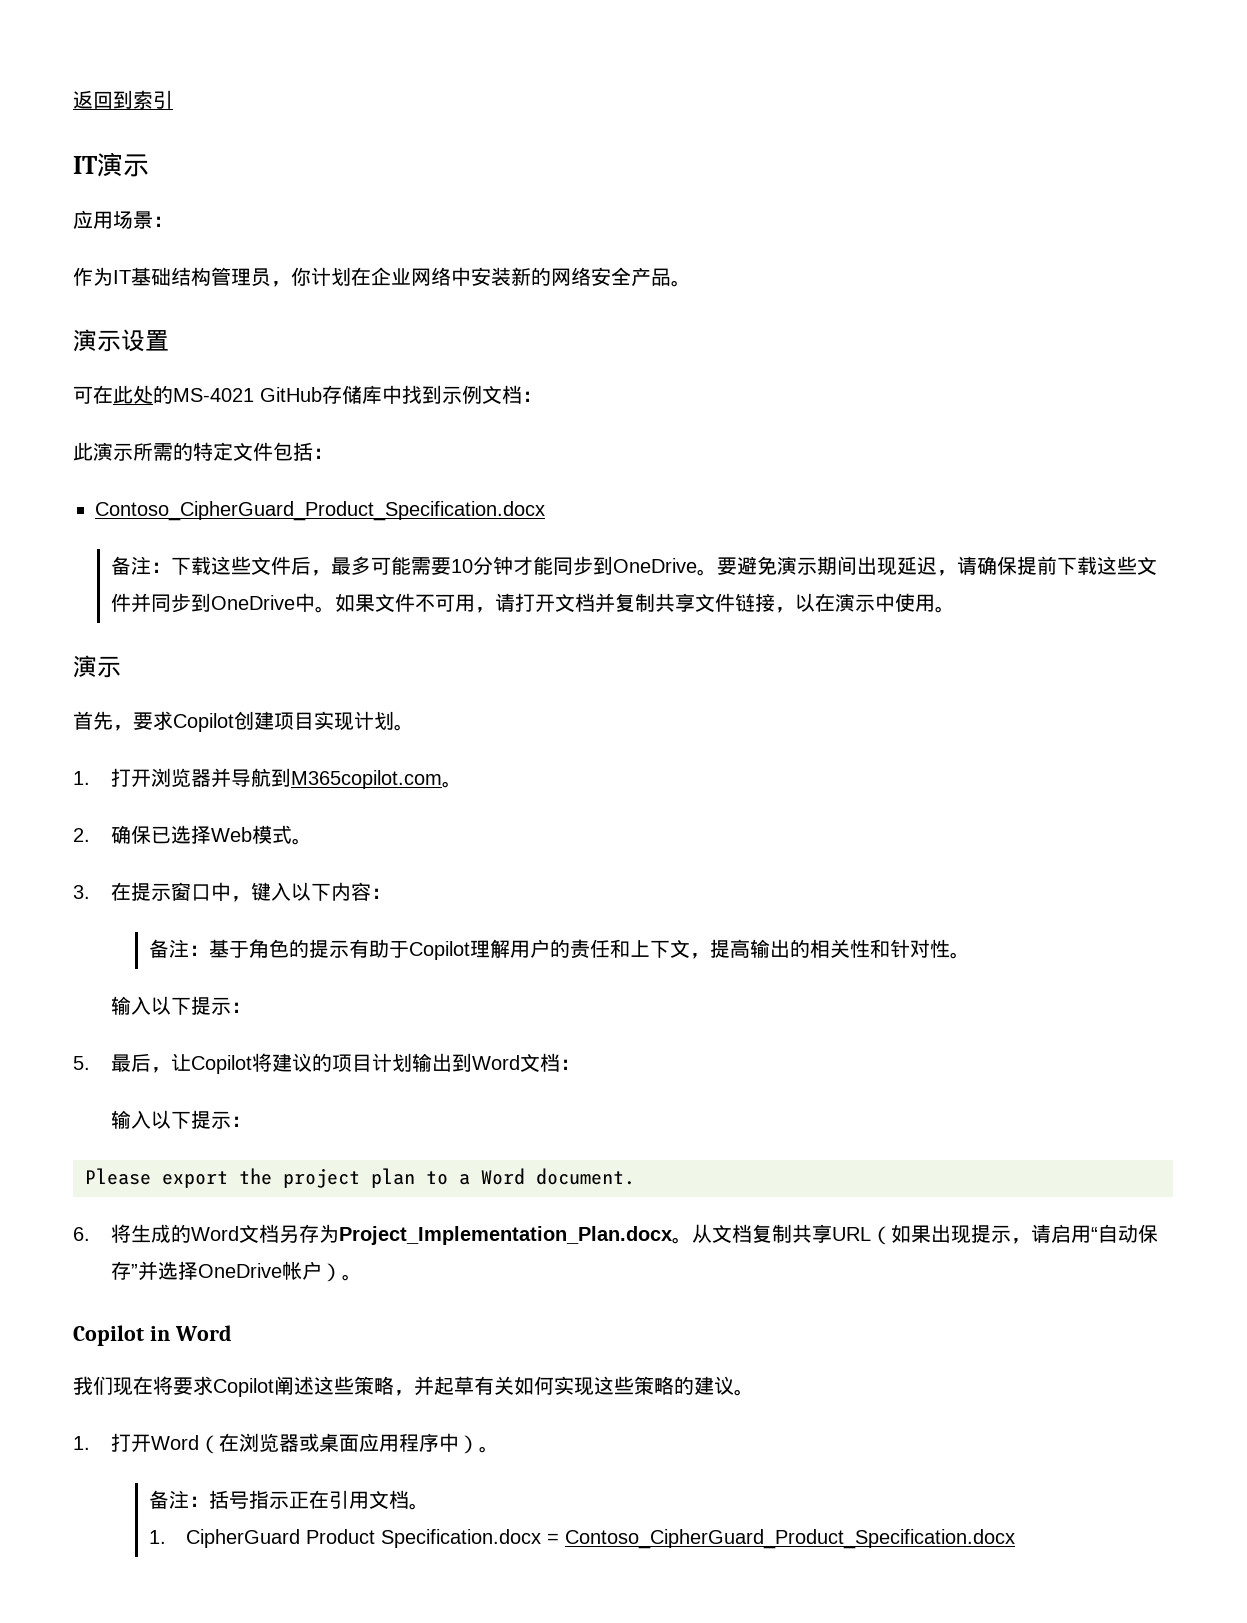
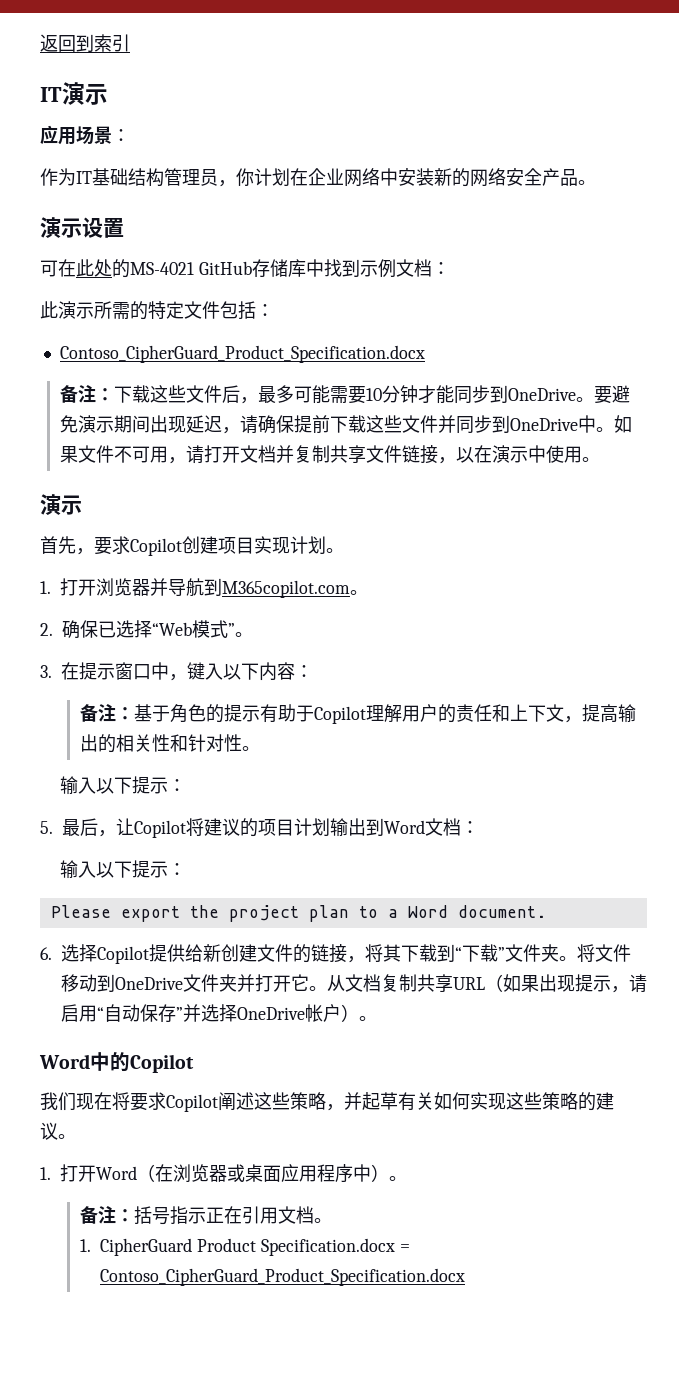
[210,825,292,844] Web模式 -> [152,620,235,638] “Web模式”
[110,1224,672,1245] 将生成的Word文档另存为Project_Implementation_Plan.docx -> [61,944,631,964] [61,974,309,992] 选择Copilot提供给新创建文件的链接，将其下载到“下载”文件夹。将文件移动到OneDrive文件夹并打开它
[73,1325,232,1346] Copilot in Word -> [39,1052,194,1073] Word中的Copilot

